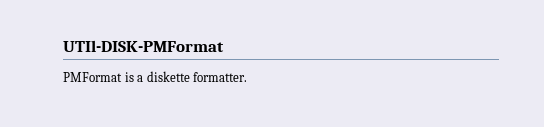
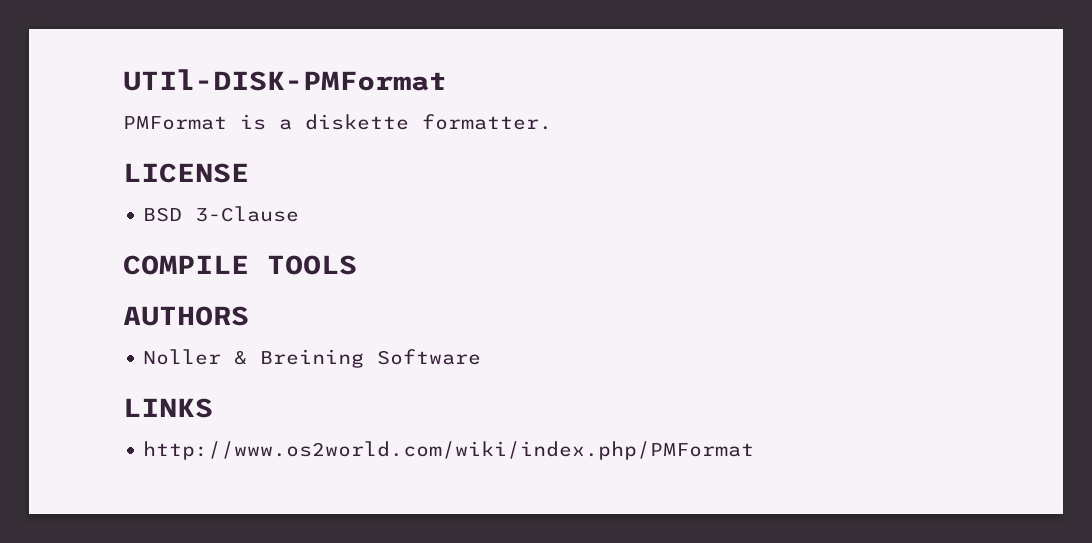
(248, 77) none -> [123,163,249,183] [143,206,300,222] [123,255,357,275] [123,306,249,326] [143,349,482,368] [123,398,213,418] [143,441,755,460] // LICENSE // BSD 3-Clause // COMPILE TOOLS // AUTHORS // Noller & Breining Software // LINKS // http://www.os2world.com/wiki/index.php/PMFormat

